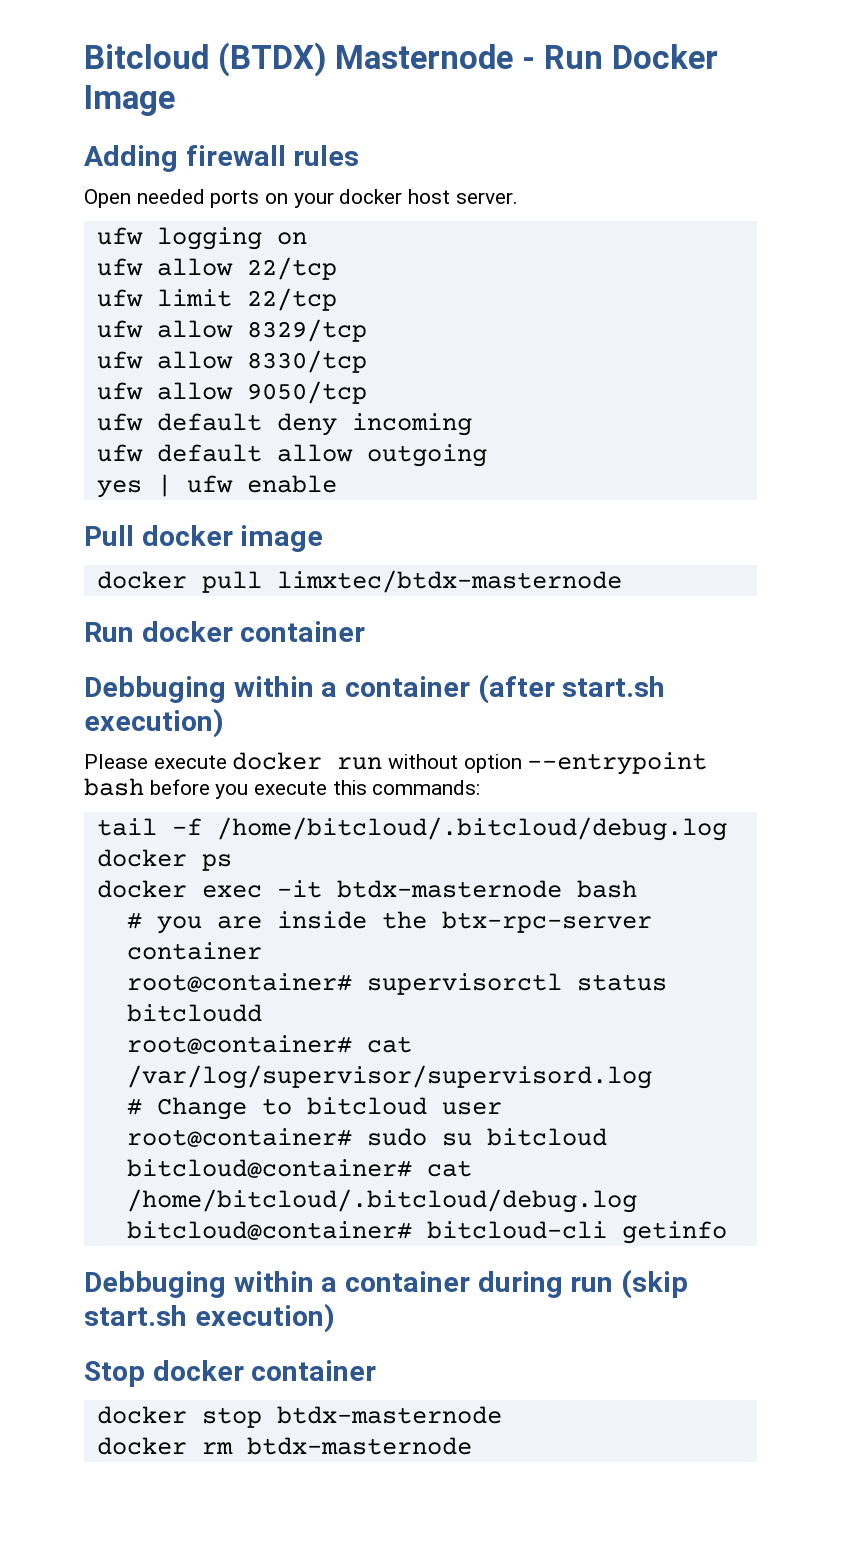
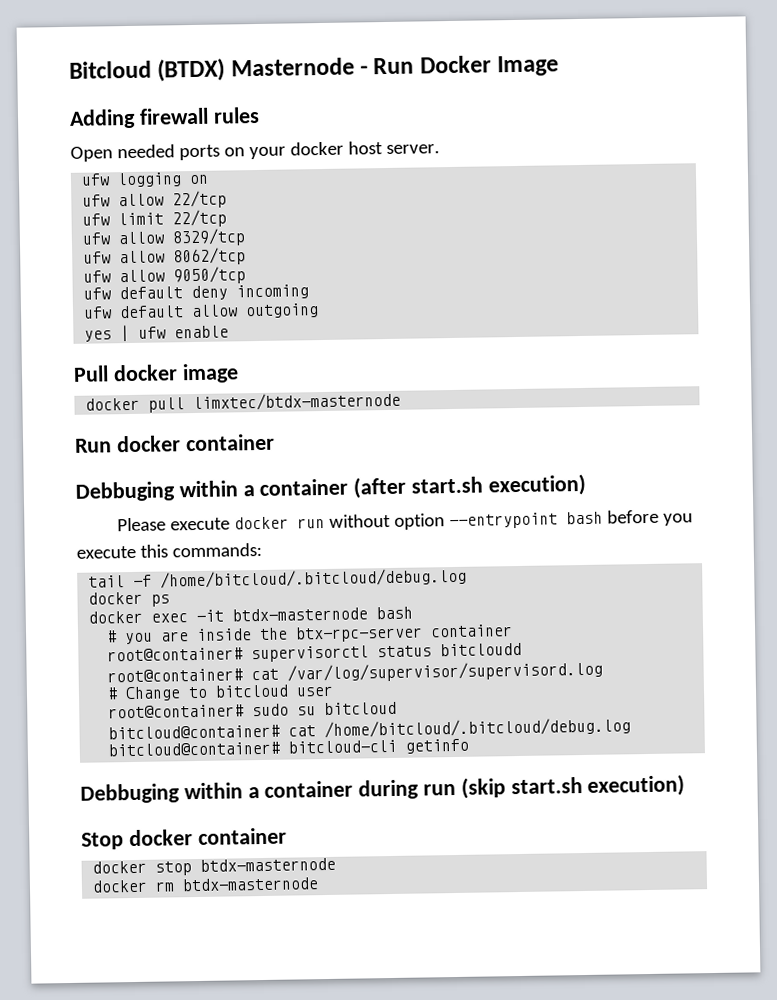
[246,350,367,373] 8330/tcp -> [173,247,247,266] 8062/tcp

